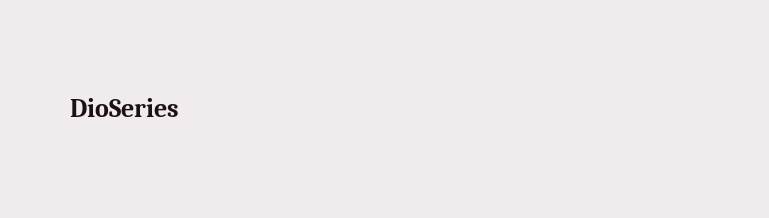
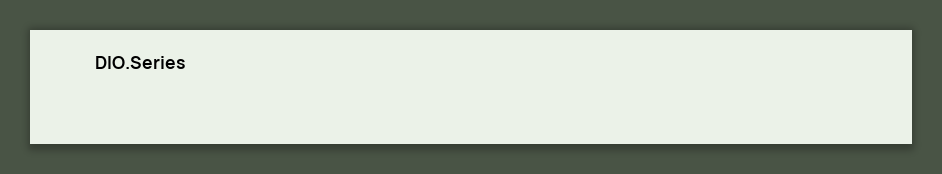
[70,98,179,117] DioSeries -> [95,56,185,69] DIO.Series

